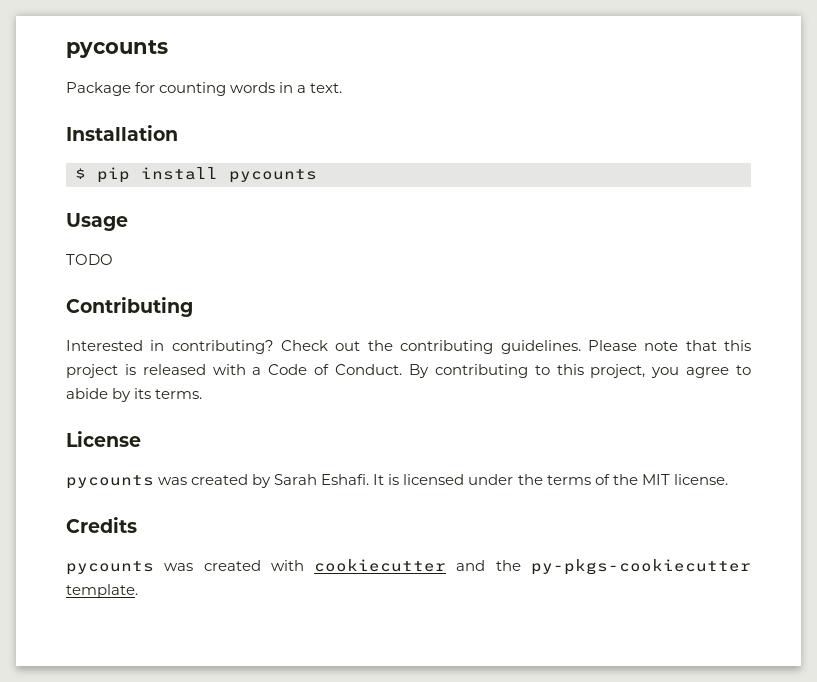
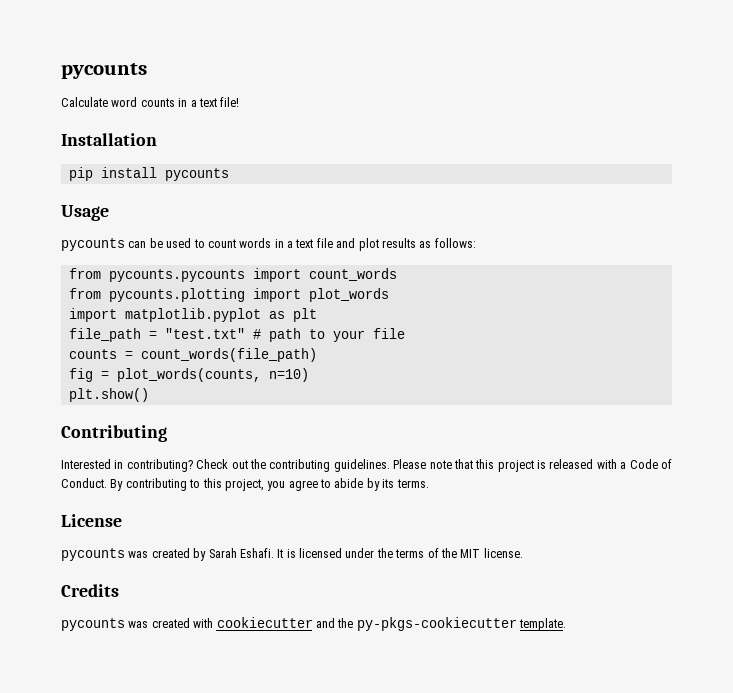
[66,40,168,58] [66,82,343,96] pycounts // Package for counting words in a text. -> [61,63,147,79] [61,97,240,107] pycounts // Calculate word counts in a text file!
[75,168,86,179] $ -> (157, 139) none
[66,254,113,265] TODO -> [61,238,476,251] [68,268,397,282] [68,288,389,302] [68,308,317,322] [68,328,405,342] [68,348,317,362] [68,368,309,382] [68,388,149,402] pycounts can be used to count words in a text file and plot results as follows: // from pycounts.pycounts import count_words // from pycounts.plotting import plot_words // import matplotlib.pyplot as plt // file_path = "test.txt" # path to your file // counts = count_words(file_path) // fig = plot_words(counts, n=10) // plt.show()

